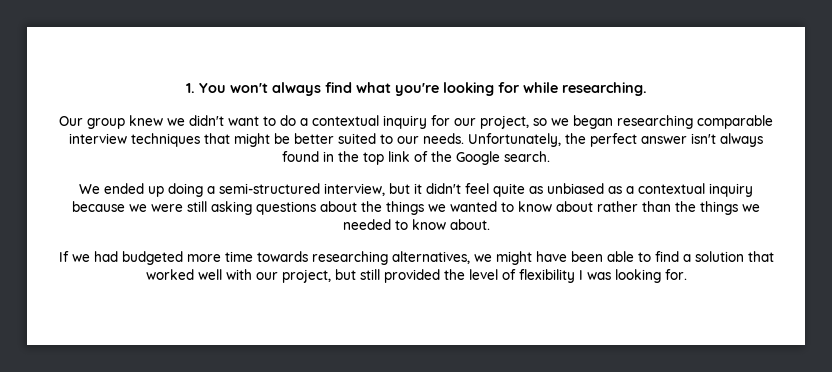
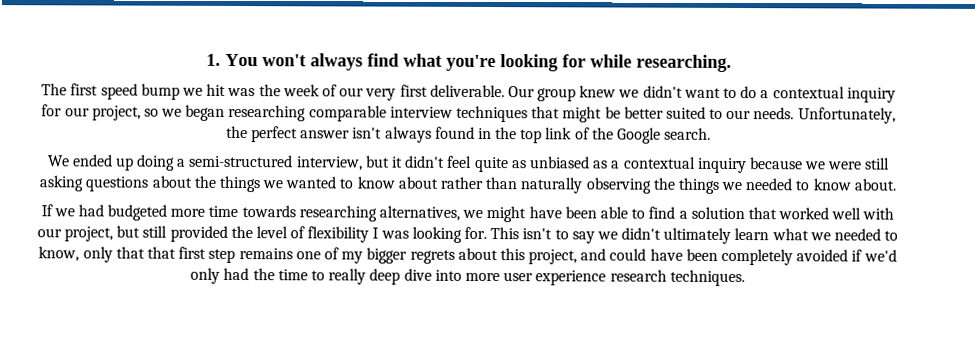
(647, 89) none -> [41,83,505,101] The first speed bump we hit was the week of our very first deliverable.
(671, 206) none -> [520,177,651,194] naturally observing
(687, 274) none -> [490,227,899,244] [38,246,897,266] [190,267,745,287] This isn't to say we didn't ultimately learn what we needed to know, only that that first step remains one of my bigger regrets about this project, and could have been completely avoided if we'd only had the time to really deep dive into more user experience research techniques.

